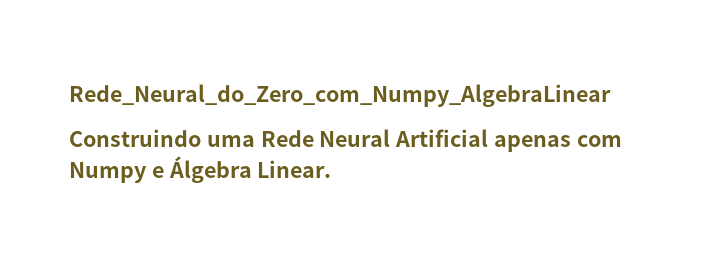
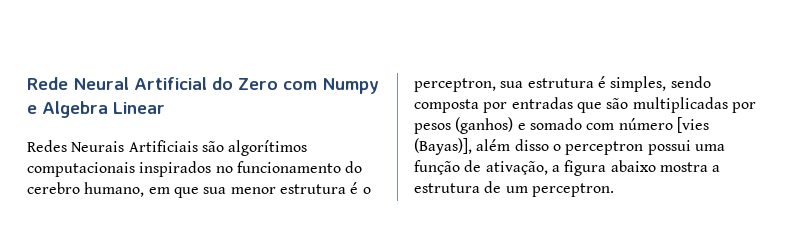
[69,84,611,107] [69,129,255,147] Rede_Neural_do_Zero_com_Numpy_AlgebraLinear // Construindo uma -> (27, 83) none
[494,135,572,152] apenas -> [212,77,278,90] do Zero
[168,156,332,183] Álgebra Linear. -> [42,101,165,118] [27,140,308,156] [27,161,363,177] [27,182,371,198] [414,76,711,92] [414,97,756,113] [414,117,709,134] [414,138,725,155] [414,160,721,176] [414,181,614,197] Algebra Linear // Redes Neurais Artificiais são algorítimos computacionais inspirados no funcionamento do cerebro humano, em que sua menor estrutura é o perceptron, sua estrutura é simples, sendo composta por entradas que são multiplicadas por pesos (ganhos) e somado com número [vies (Bayas)], além disso o perceptron possui uma função de ativação, a figura abaixo mostra a estrutura de um perceptron.

